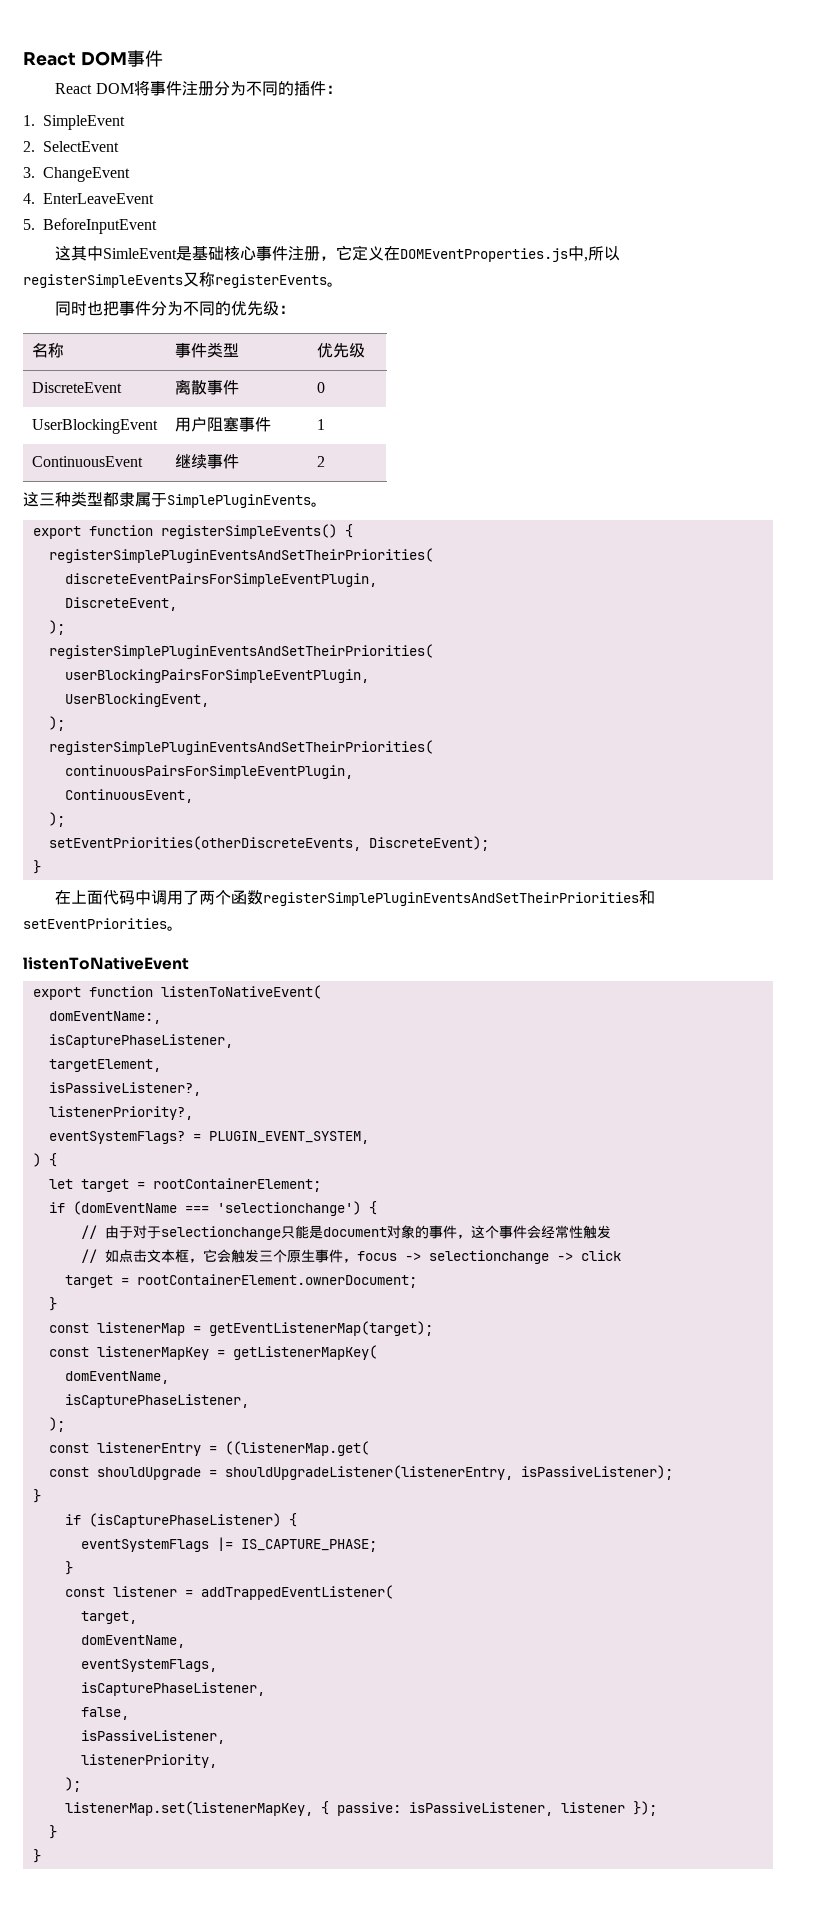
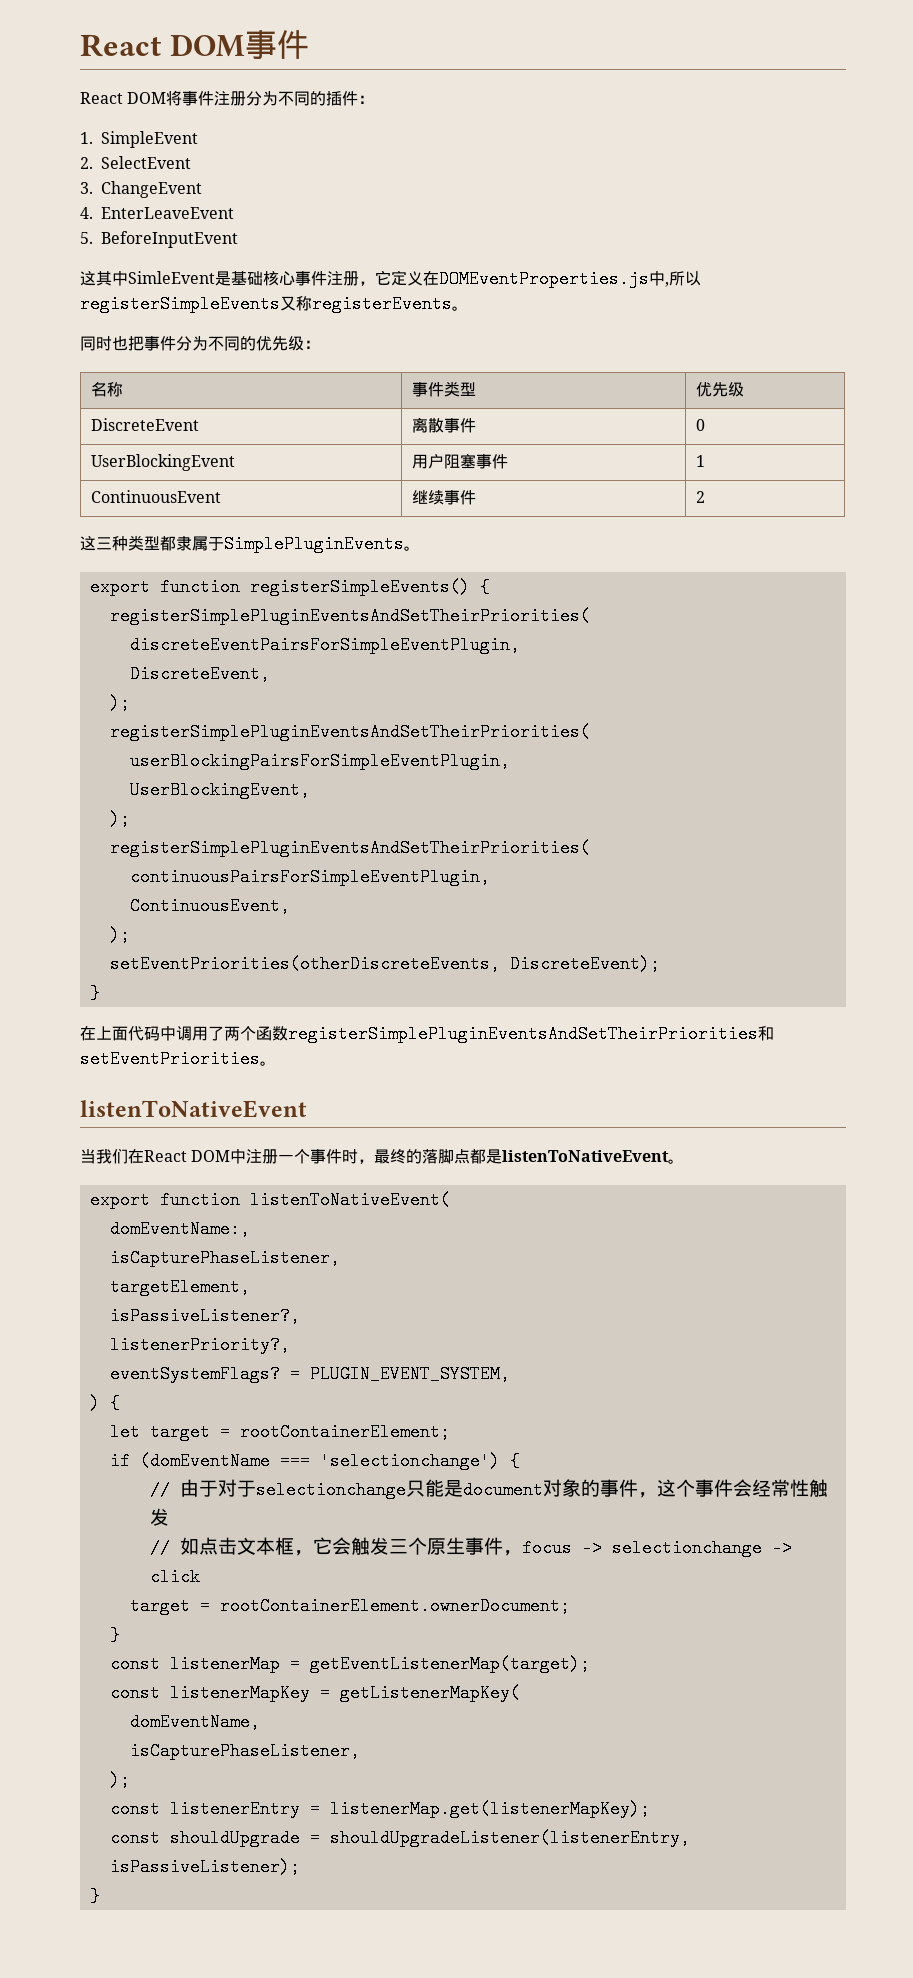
(189, 963) none -> [80,1149,685,1164] // 当我们在React DOM中注册一个事件时，最终的落脚点都是listenToNativeEvent。
[224,1441,369,1456] ((listenerMap.get( -> [329,1800,650,1818] listenerMap.get(listenerMapKey);
[64,1513,297,1528] [80,1537,377,1552] [64,1561,73,1575] [64,1585,393,1600] [80,1611,137,1624] [80,1635,185,1648] [80,1659,217,1672] [80,1682,265,1696] [80,1707,129,1720] [80,1730,225,1744] [80,1754,217,1768] [64,1777,81,1792] [64,1801,657,1816] [48,1825,57,1839] [32,1849,41,1863] // if (isCapturePhaseListener) { // eventSystemFlags |= IS_CAPTURE_PHASE; // } // const listener = addTrappedEventListener( // target, // domEventName, // eventSystemFlags, // isCapturePhaseListener, // false, // isPassiveListener, // listenerPriority, // ); // listenerMap.set(listenerMapKey, { passive: isPassiveListener, listener }); // } // } -> (100, 1896) none

